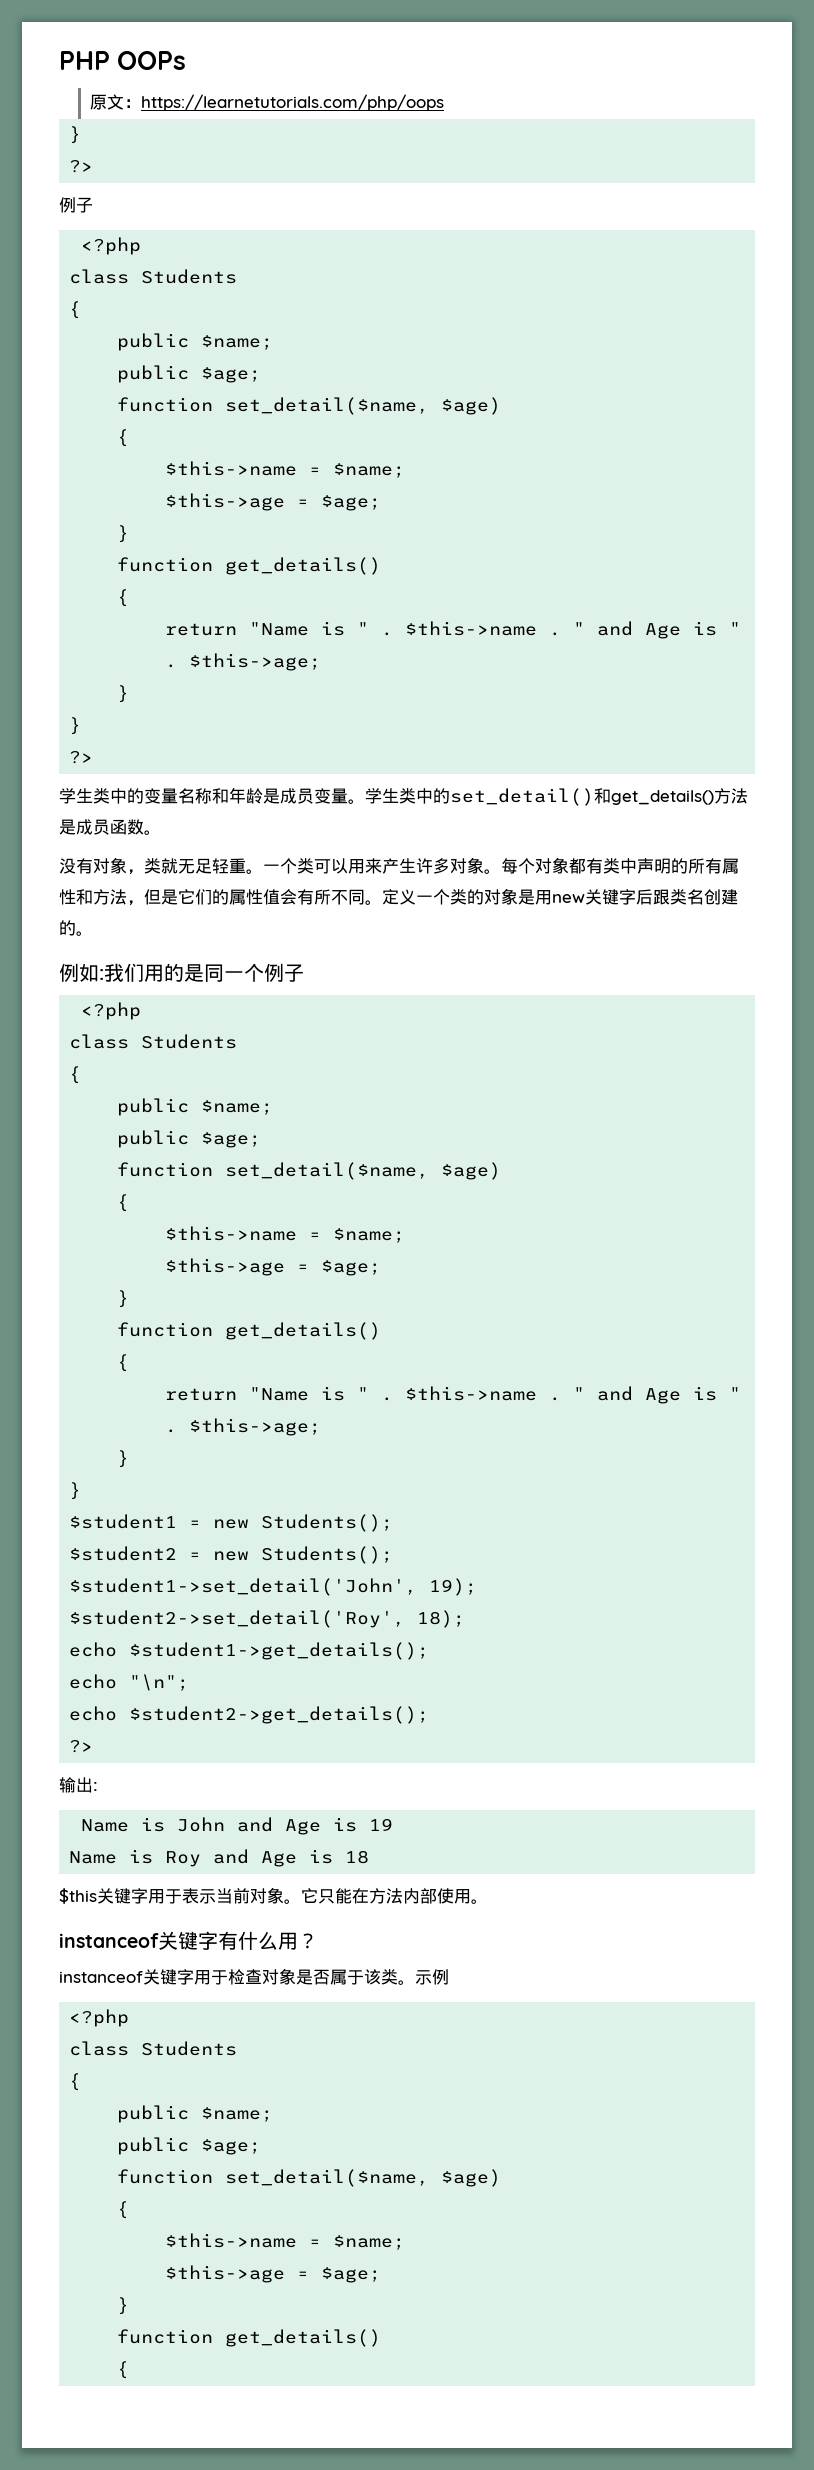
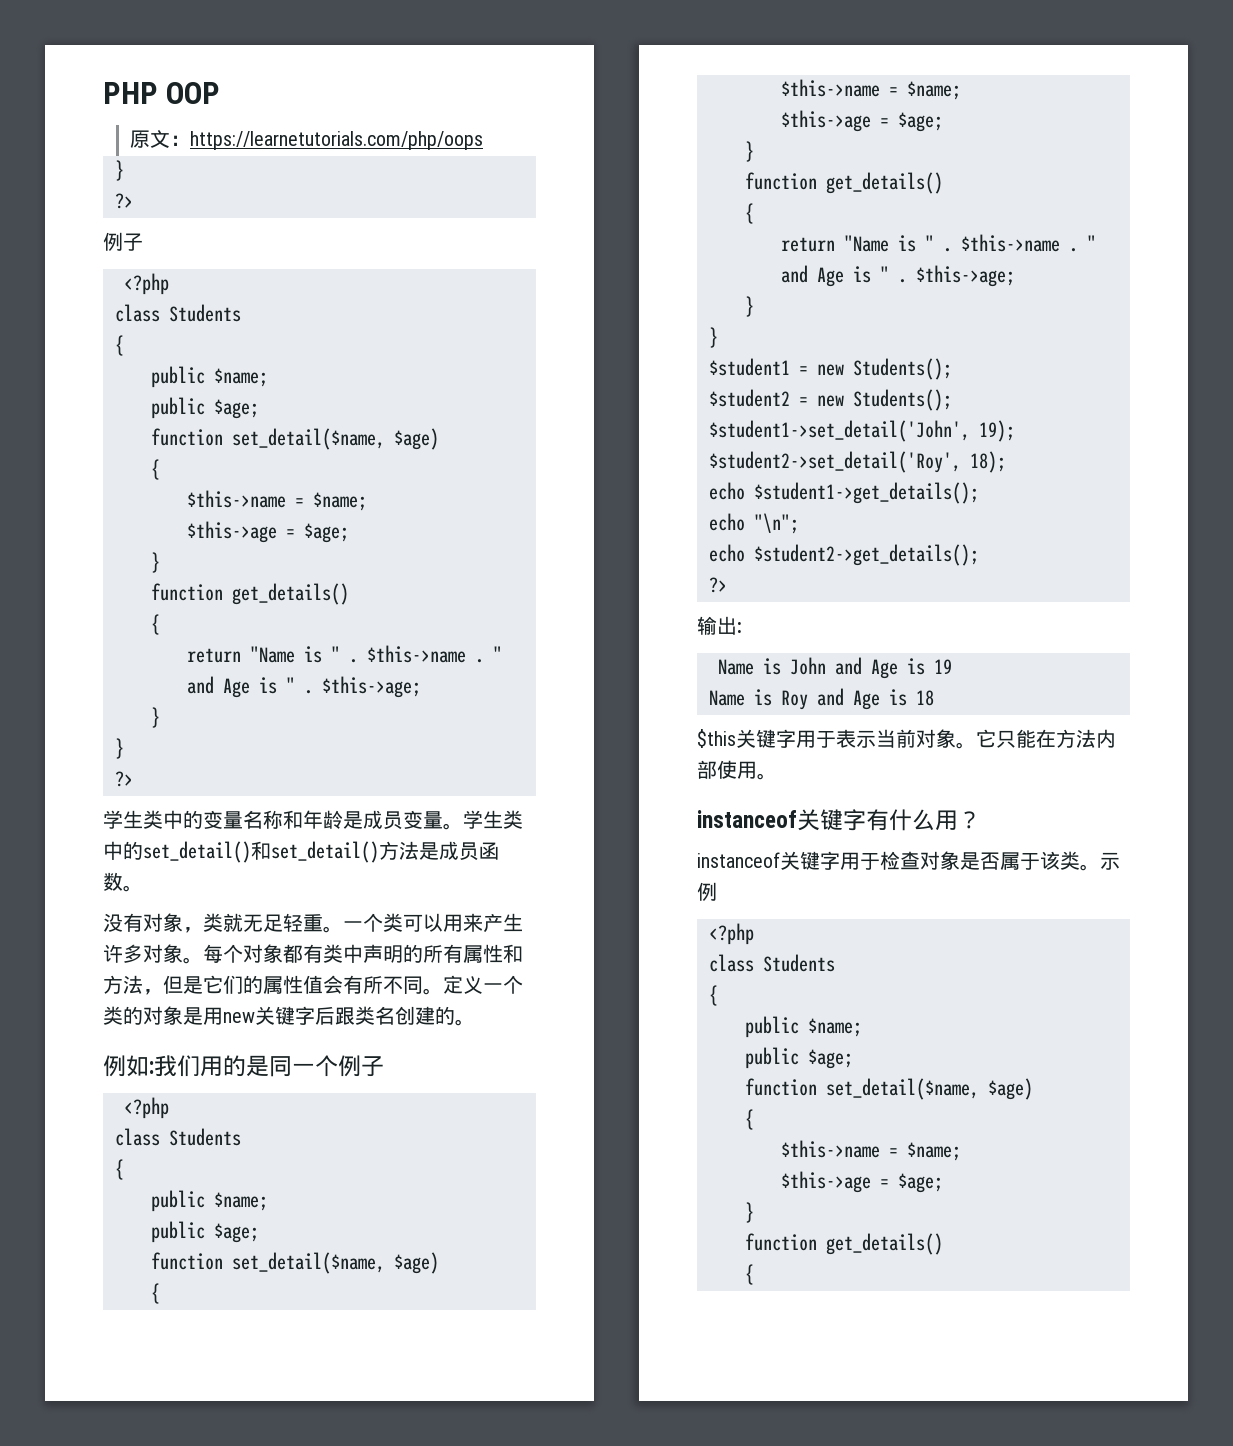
[117,51,187,70] OOPs -> [166,82,221,104] OOP
[611,790,714,805] get_details() -> [271,841,379,863] set_detail()

